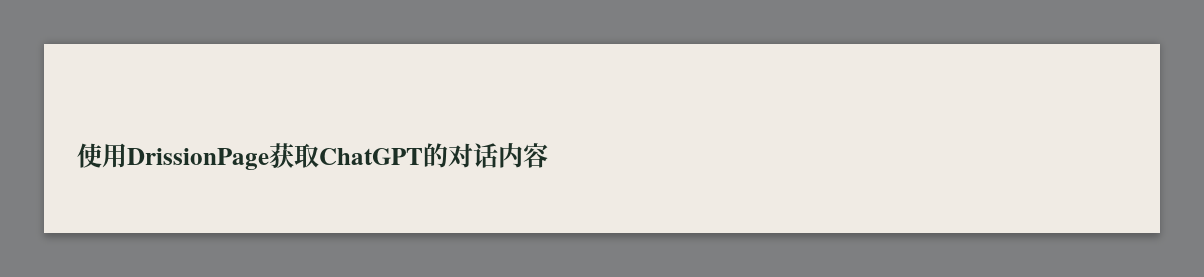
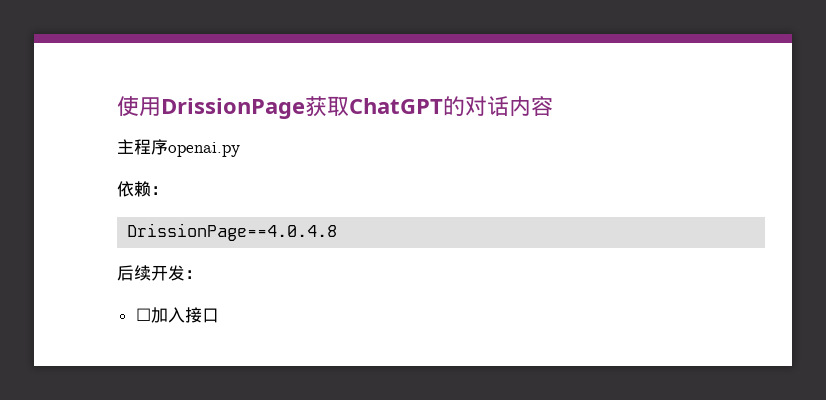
(548, 155) none -> [117,139,240,157] [117,181,168,197] [127,223,338,241] [117,265,202,281] [135,307,219,323] // 主程序openai.py // 依赖： // DrissionPage==4.0.4.8 // 后续开发： // ☐加入接口

